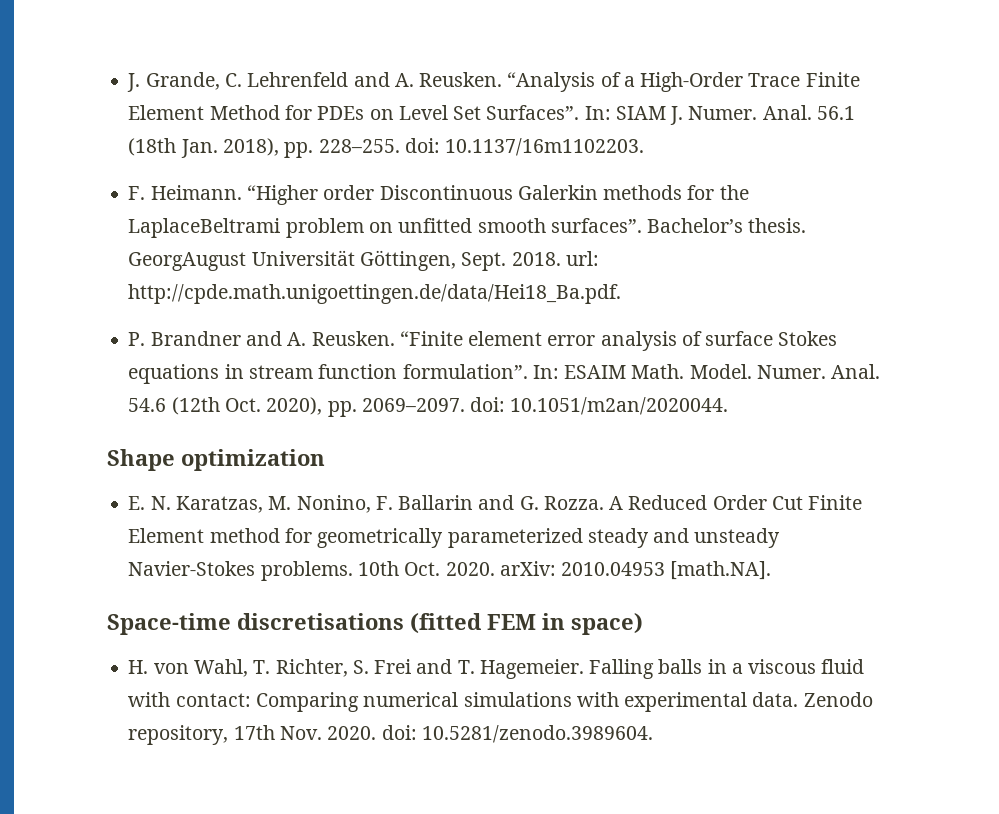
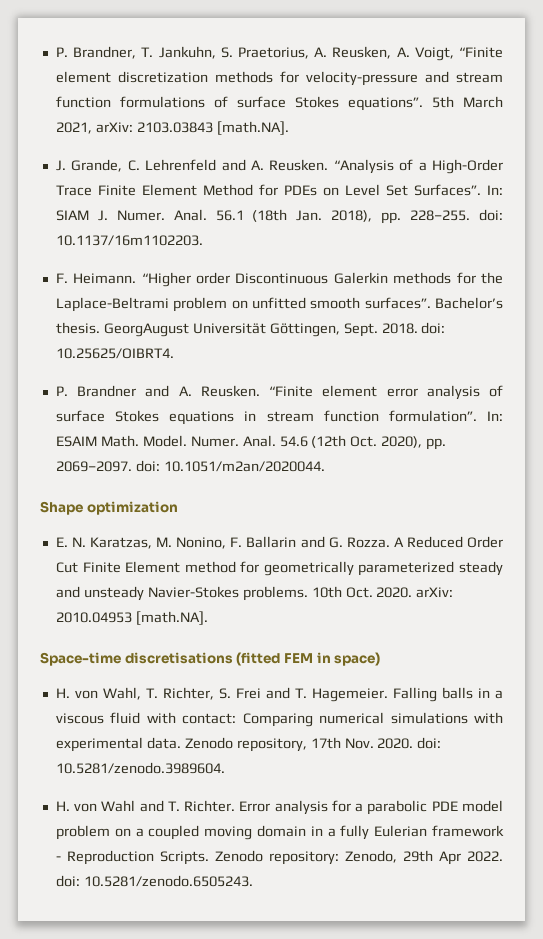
(127, 82) none -> [55,46,503,61] [55,71,503,86] [55,96,504,111] [55,121,289,135] P. Brandner, T. Jankuhn, S. Praetorius, A. Reusken, A. Voigt, “Finite element discretization methods for velocity-pressure and stream function formulations of surface Stokes equations”. 5th March 2021, arXiv: 2103.03843 [math.NA]. //
[128,218,281,238] LaplaceBeltrami -> [55,297,169,312] Laplace-Beltrami
[565,251,599,266] [128,284,622,304] url: http://cpde.math.unigoettingen.de/data/Hei18_Ba.pdf. -> [421,322,446,334] [55,348,174,359] doi: 10.25625/OIBRT4.
(653, 734) none -> [55,800,503,815] [55,825,505,840] [55,850,504,865] [55,875,253,887] // H. von Wahl and T. Richter. Error analysis for a parabolic PDE model problem on a coupled moving domain in a fully Eulerian framework - Reproduction Scripts. Zenodo repository: Zenodo, 29th Apr 2022. doi: 10.5281/zenodo.6505243.

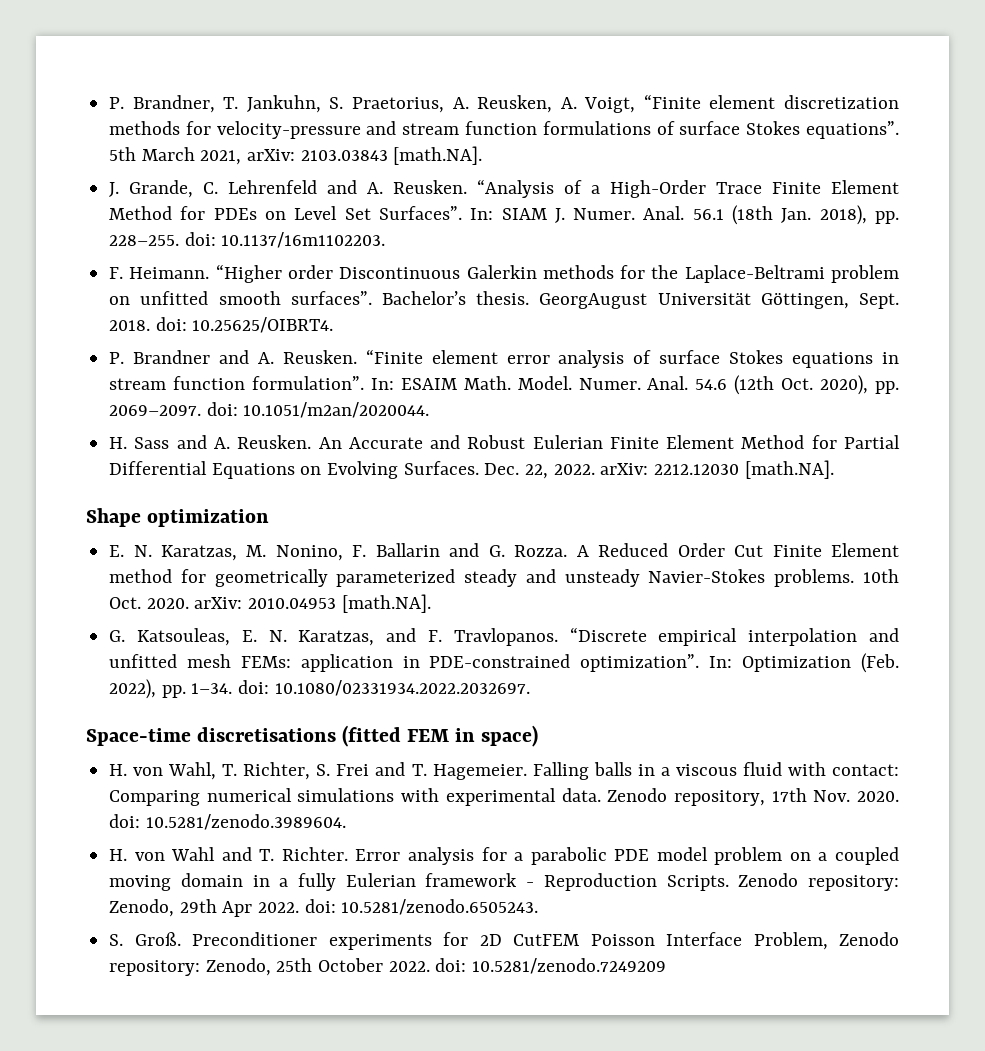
(325, 466) none -> [109,435,901,449] [109,460,834,479] // H. Sass and A. Reusken. An Accurate and Robust Eulerian Finite Element Method for Partial Differential Equations on Evolving Surfaces. Dec. 22, 2022. arXiv: 2212.12030 [math.NA].
(208, 618) none -> [109,627,899,646] [109,653,899,673] [109,679,530,699] // G. Katsouleas, E. N. Karatzas, and F. Travlopanos. “Discrete empirical interpolation and unfitted mesh FEMs: application in PDE-constrained optimization”. In: Optimization (Feb. 2022), pp. 1–34. doi: 10.1080/02331934.2022.2032697.
(253, 881) none -> [109,932,899,950] [109,958,667,976] // S. Groß. Preconditioner experiments for 2D CutFEM Poisson Interface Problem, Zenodo repository: Zenodo, 25th October 2022. doi: 10.5281/zenodo.7249209

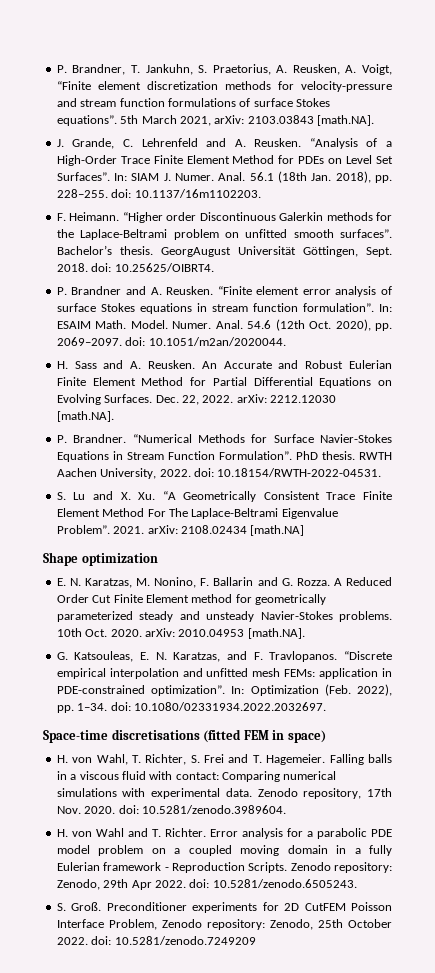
(834, 469) none -> [56,434,392,443] [56,451,392,462] [56,468,382,479] [56,491,392,502] [56,508,338,519] [56,525,305,536] // P. Brandner. “Numerical Methods for Surface Navier-Stokes Equations in Stream Function Formulation”. PhD thesis. RWTH Aachen University, 2022. doi: 10.18154/RWTH-2022-04531. // S. Lu and X. Xu. “A Geometrically Consistent Trace Finite Element Method For The Laplace-Beltrami Eigenvalue Problem”. 2021. arXiv: 2108.02434 [math.NA]

